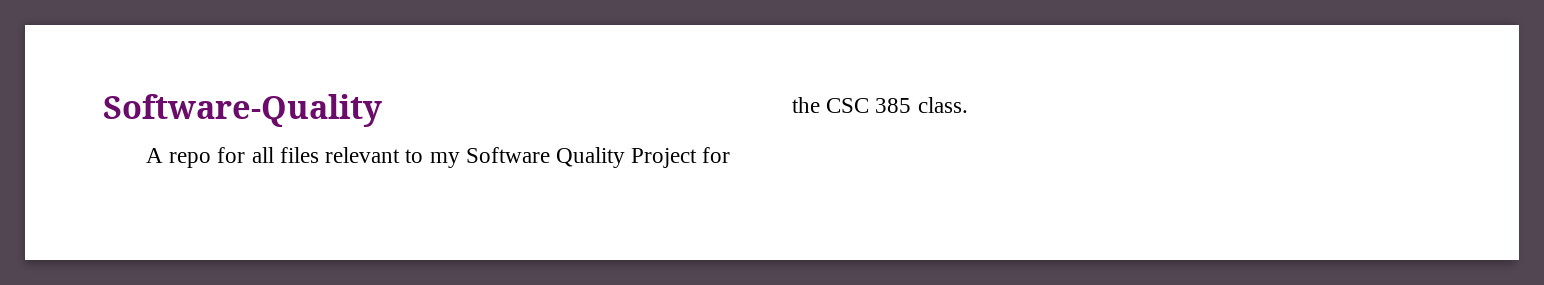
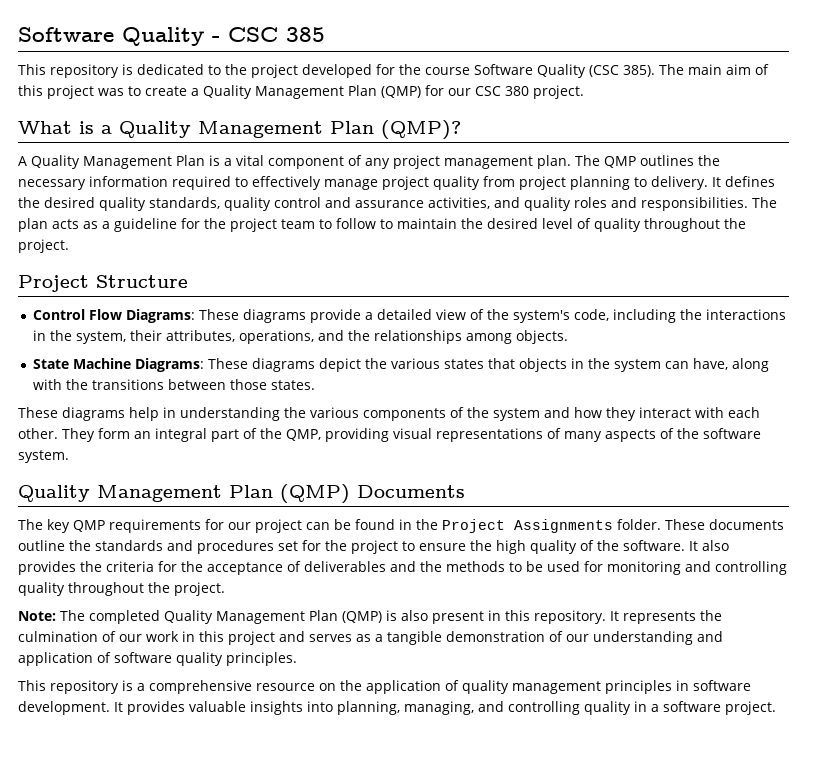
[103,94,382,127] [146,147,731,168] [792,97,968,113] Software-Quality // A repo for all files relevant to my Software Quality Project for the CSC 385 class. -> [18,27,325,46] [18,64,769,78] [18,85,584,99] [18,120,461,140] [18,155,720,169] [18,176,775,190] [18,197,777,211] [18,218,746,232] [18,239,69,253] [18,275,188,292] [32,309,786,323] [32,330,568,344] [32,358,769,372] [32,379,315,390] [18,407,760,421] [18,428,761,442] [18,450,69,463] [18,484,465,504] [18,519,784,533] [18,540,729,554] [18,561,787,575] [18,582,225,596] [18,610,722,624] [18,631,723,645] [18,652,297,666] [18,680,751,694] [18,701,776,715] Software Quality - CSC 385 // This repository is dedicated to the project developed for the course Software Quality (CSC 385). The main aim of this project was to create a Quality Management Plan (QMP) for our CSC 380 project. // What is a Quality Management Plan (QMP)? // A Quality Management Plan is a vital component of any project management plan. The QMP outlines the necessary information required to effectively manage project quality from project planning to delivery. It defines the desired quality standards, quality control and assurance activities, and quality roles and responsibilities. The plan acts as a guideline for the project team to follow to maintain the desired level of quality throughout the project. // Project Structure // Control Flow Diagrams: These diagrams provide a detailed view of the system's code, including the interactions in the system, their attributes, operations, and the relationships among objects. // State Machine Diagrams: These diagrams depict the various states that objects in the system can have, along with the transitions between those states. // These diagrams help in understanding the various components of the system and how they interact with each other. They form an integral part of the QMP, providing visual representations of many aspects of the software system. // Quality Management Plan (QMP) Documents // The key QMP requirements for our project can be found in the Project Assignments folder. These documents outline the standards and procedures set for the project to ensure the high quality of the software. It also provides the criteria for the acceptance of deliverables and the methods to be used for monitoring and controlling quality throughout the project. // Note: The completed Quality Management Plan (QMP) is also present in this repository. It represents the culmination of our work in this project and serves as a tangible demonstration of our understanding and application of software quality principles. // This repository is a comprehensive resource on the application of quality management principles in software development. It provides valuable insights into planning, managing, and controlling quality in a software project.

